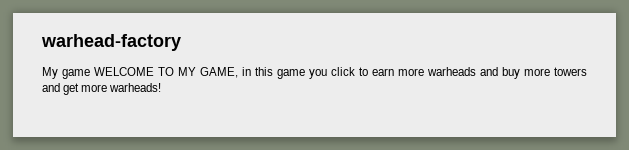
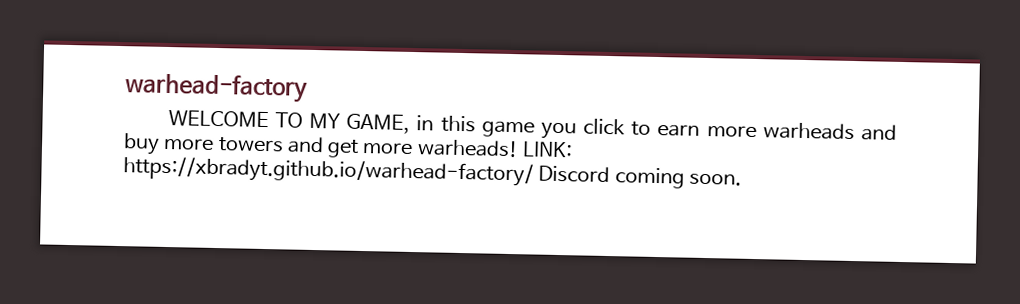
[42,67,90,79] My game -> (308, 88) none
(162, 87) none -> [521,141,573,159] [123,156,742,189] LINK: https://xbradyt.github.io/warhead-factory/ Discord coming soon.

